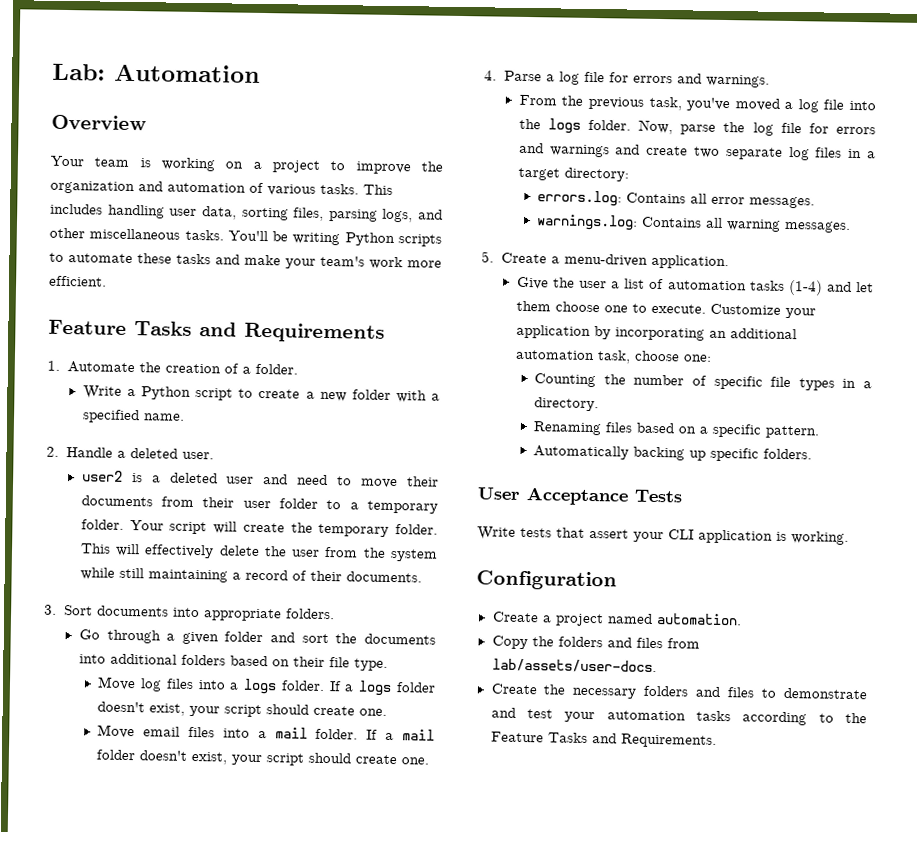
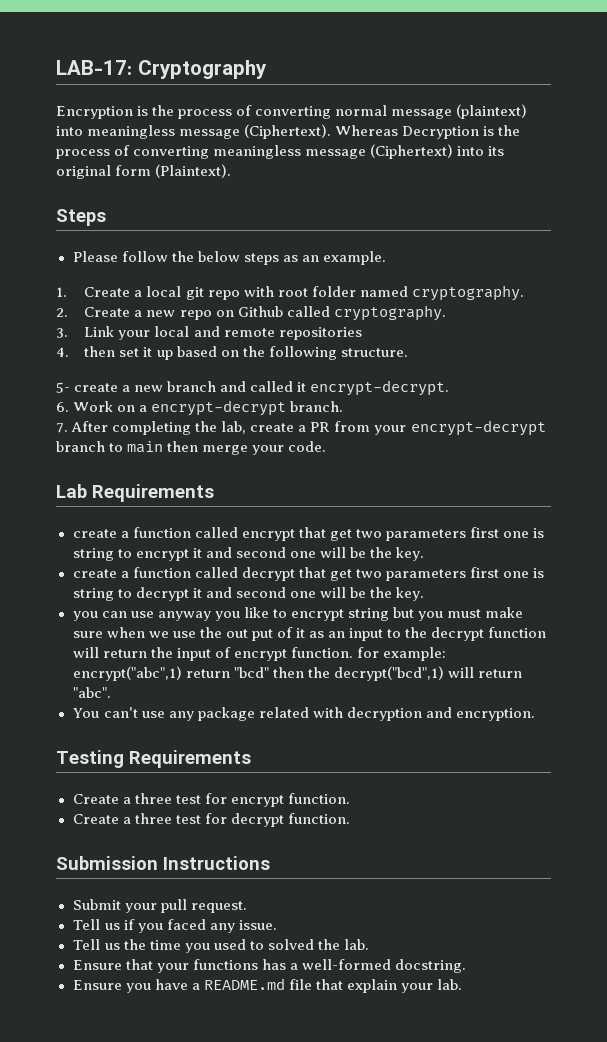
[52,63,260,83] [51,114,147,131] [50,155,443,175] [50,180,393,196] [50,203,443,223] [49,227,442,247] [49,252,442,270] [49,275,107,287] [48,319,385,343] [47,360,298,375] [82,385,440,403] [81,409,185,424] [46,446,214,460] [81,470,439,489] [80,495,439,514] [80,519,438,537] [79,543,438,562] [79,567,422,583] [44,604,335,622] [78,629,436,645] [78,653,388,671] [97,676,437,697] [97,701,388,718] [97,724,435,741] [96,749,430,766] [484,70,770,88] [518,94,877,113] [518,118,877,136] [518,142,877,161] [517,167,629,182] [537,190,816,209] [536,214,852,233] [481,251,729,270] [516,276,874,296] [515,300,816,319] [515,324,797,341] [514,349,712,364] [534,373,872,391] [534,397,600,412] [533,421,820,439] [533,445,813,462] [477,487,683,506] [477,526,849,545] [476,570,617,591] [491,611,742,627] [491,635,700,650] [491,658,657,674] [490,683,868,700] [490,707,867,726] [490,731,717,748] Lab: Automation // Overview // Your team is working on a project to improve the organization and automation of various tasks. This includes handling user data, sorting files, parsing logs, and other miscellaneous tasks. You'll be writing Python scripts to automate these tasks and make your team's work more efficient. // Feature Tasks and Requirements // 1. Automate the creation of a folder. // Write a Python script to create a new folder with a specified name. // 2. Handle a deleted user. // user2 is a deleted user and need to move their documents from their user folder to a temporary folder. Your script will create the temporary folder. This will effectively delete the user from the system while still maintaining a record of their documents. // 3. Sort documents into appropriate folders. // Go through a given folder and sort the documents into additional folders based on their file type. // Move log files into a logs folder. If a logs folder doesn't exist, your script should create one. // Move email files into a mail folder. If a mail folder doesn't exist, your script should create one. // 4. Parse a log file for errors and warnings. // From the previous task, you've moved a log file into the logs folder. Now, parse the log file for errors and warnings and create two separate log files in a target directory: // errors.log: Contains all error messages. // warnings.log: Contains all warning messages. // 5. Create a menu-driven application. // Give the user a list of automation tasks (1-4) and let them choose one to execute. Customize your application by incorporating an additional automation task, choose one: // Counting the number of specific file types in a directory. // Renaming files based on a specific pattern. // Automatically backing up specific folders. // User Acceptance Tests // Write tests that assert your CLI application is working. // Configuration // Create a project named automation. // Copy the folders and files from lab/assets/user-docs. // Create the necessary folders and files to demonstrate and test your automation tasks according to the Feature Tasks and Requirements. -> [56,60,267,79] [56,104,528,119] [56,124,521,139] [56,144,505,159] [56,164,232,179] [56,209,106,226] [72,251,386,265] [56,285,524,301] [56,305,446,321] [56,326,362,340] [56,346,408,360] [56,380,450,396] [56,400,344,416] [56,420,546,436] [56,441,327,455] [56,484,214,502] [72,527,545,541] [72,547,425,561] [72,567,545,581] [72,587,425,601] [72,607,524,621] [72,627,547,641] [72,647,446,661] [72,666,522,681] [72,687,111,698] [72,707,535,721] [56,750,251,768] [72,793,350,807] [72,813,350,827] [56,856,270,870] [72,899,247,913] [72,919,277,933] [72,939,369,953] [72,959,466,973] [72,978,462,993] LAB-17: Cryptography // Encryption is the process of converting normal message (plaintext) into meaningless message (Ciphertext). Whereas Decryption is the process of converting meaningless message (Ciphertext) into its original form (Plaintext). // Steps // Please follow the below steps as an example. // 1. Create a local git repo with root folder named cryptography. // 2. Create a new repo on Github called cryptography. // 3. Link your local and remote repositories // 4. then set it up based on the following structure. // 5- create a new branch and called it encrypt-decrypt. // 6. Work on a encrypt-decrypt branch. // 7. After completing the lab, create a PR from your encrypt-decrypt branch to main then merge your code. // Lab Requirements // create a function called encrypt that get two parameters first one is string to encrypt it and second one will be the key. // create a function called decrypt that get two parameters first one is string to decrypt it and second one will be the key. // you can use anyway you like to encrypt string but you must make sure when we use the out put of it as an input to the decrypt function will return the input of encrypt function. for example: encrypt("abc",1) return "bcd" then the decrypt("bcd",1) will return "abc". // You can't use any package related with decryption and encryption. // Testing Requirements // Create a three test for encrypt function. // Create a three test for decrypt function. // Submission Instructions // Submit your pull request. // Tell us if you faced any issue. // Tell us the time you used to solved the lab. // Ensure that your functions has a well-formed docstring. // Ensure you have a README.md file that explain your lab.

